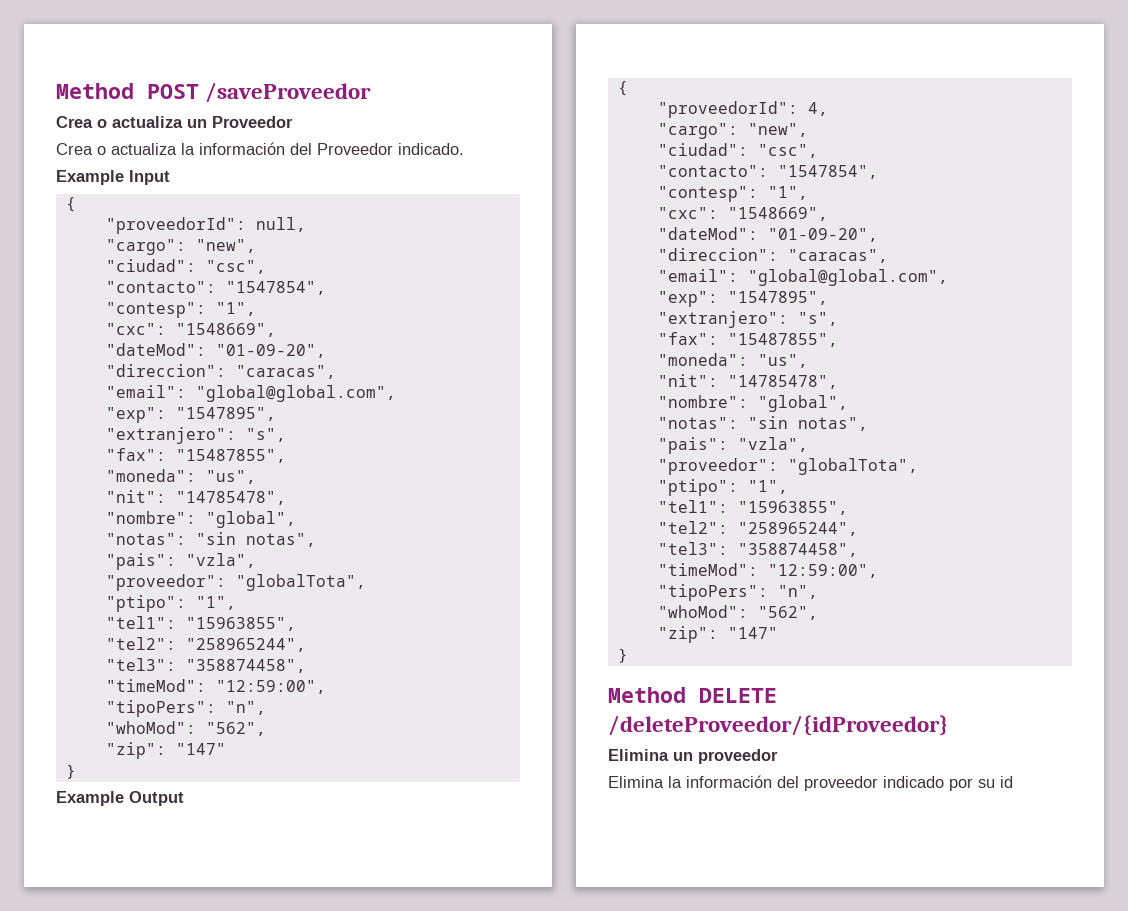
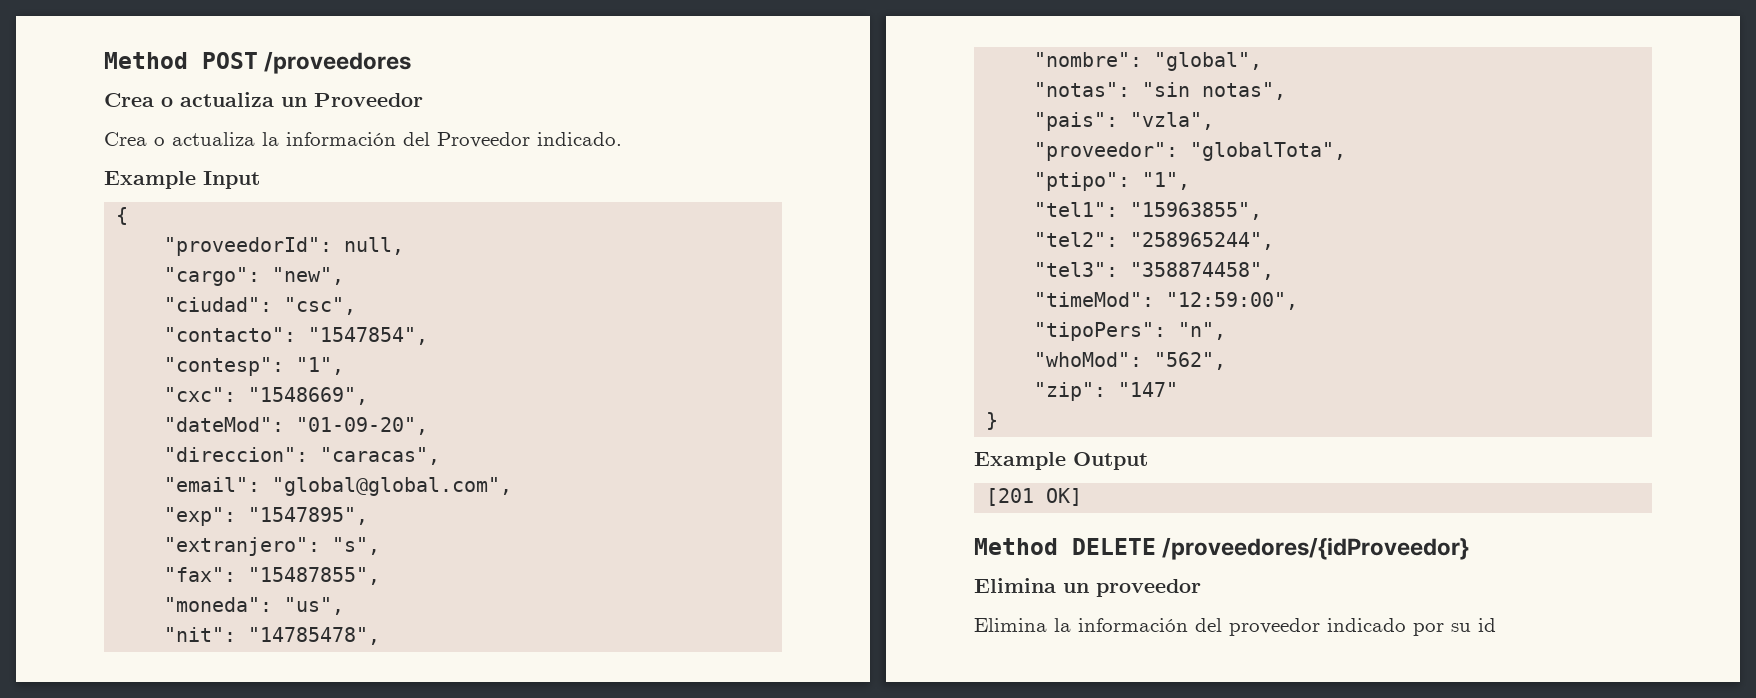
[205,82,372,103] /saveProveedor -> [264,51,412,74] /proveedores
[617,81,628,96] [657,101,828,118] [657,123,808,139] [657,143,818,158] [657,165,878,179] [657,186,808,202] [657,207,828,221] [657,227,878,242] [657,248,888,263] [657,269,948,286] [657,291,828,307] [657,311,838,328] [657,332,838,347] [657,353,808,368] [657,374,838,389] [657,395,848,412] [657,416,868,431] [657,437,808,454] [657,458,918,475] [657,479,788,496] [657,500,848,515] [657,521,858,536] [657,542,858,557] [657,563,878,578] [657,584,818,601] [657,605,818,620] [657,626,778,643] [617,648,628,663] { // "proveedorId": 4, // "cargo": "new", // "ciudad": "csc", // "contacto": "1547854", // "contesp": "1", // "cxc": "1548669", // "dateMod": "01-09-20", // "direccion": "caracas", // "email": "global@global.com", // "exp": "1547895", // "extranjero": "s", // "fax": "15487855", // "moneda": "us", // "nit": "14785478", // "nombre": "global", // "notas": "sin notas", // "pais": "vzla", // "proveedor": "globalTota", // "ptipo": "1", // "tel1": "15963855", // "tel2": "258965244", // "tel3": "358874458", // "timeMod": "12:59:00", // "tipoPers": "n", // "whoMod": "562", // "zip": "147" // } -> [986,488,1083,506] [201 OK]
[608,715,948,736] /deleteProveedor/{idProveedor} -> [1162,537,1470,560] /proveedores/{idProveedor}

